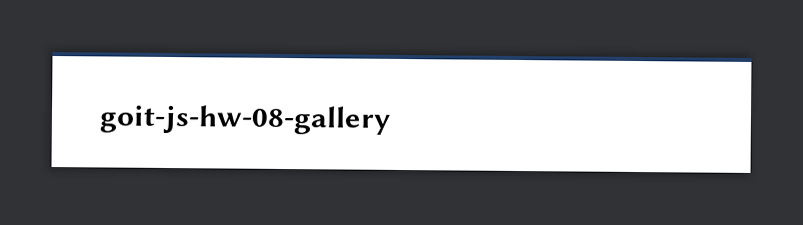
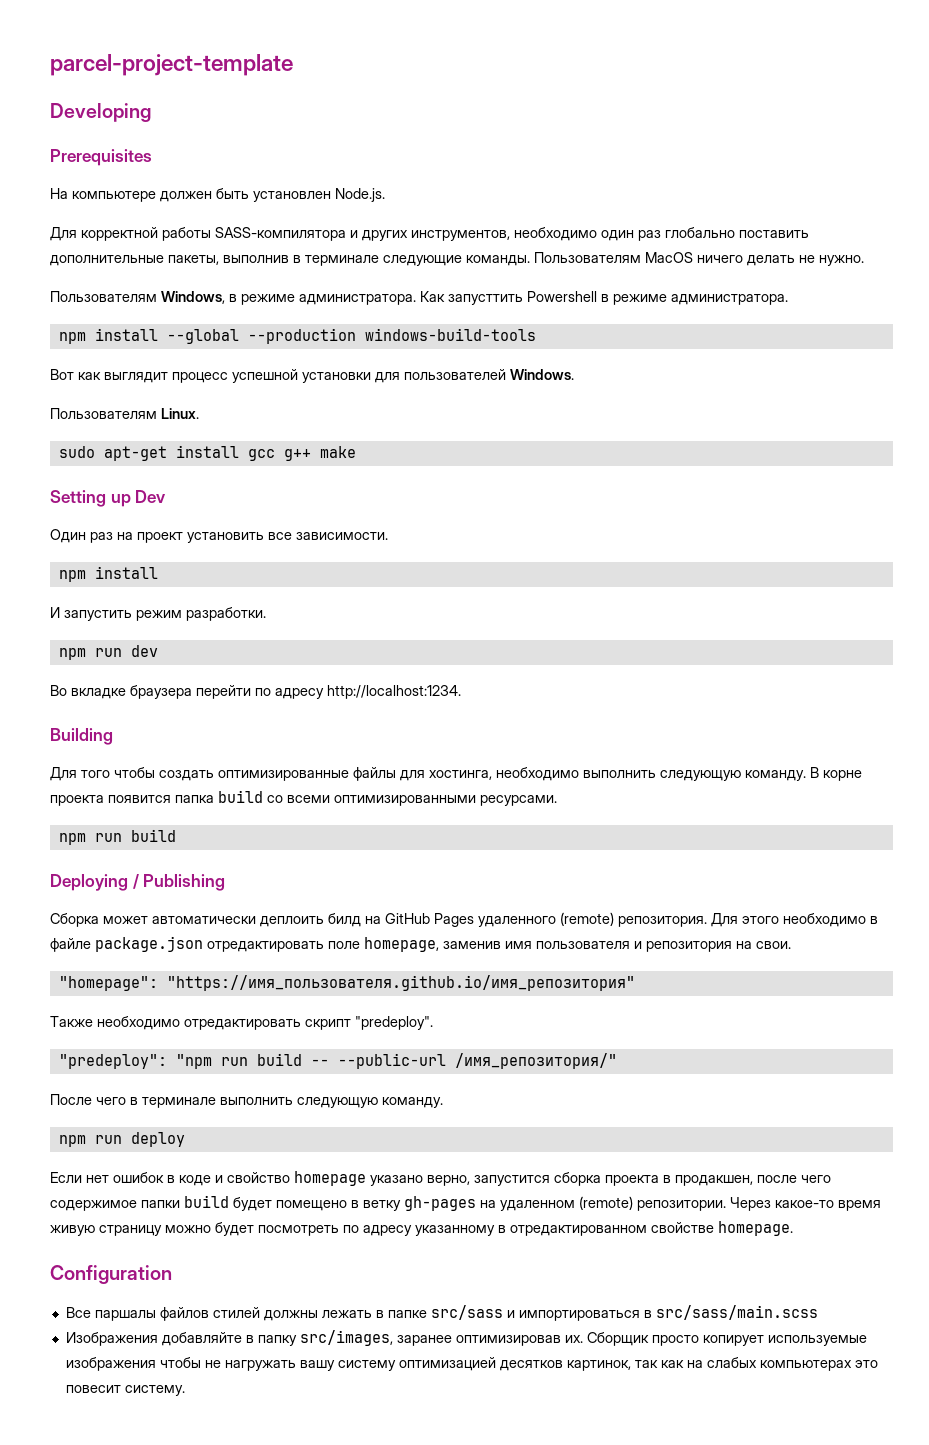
[99,104,391,135] goit-js-hw-08-gallery -> [50,54,293,76] [50,103,151,122] [50,149,152,166] [50,188,385,202] [50,227,809,241] [50,252,864,266] [50,291,788,305] [58,328,536,344] [50,369,574,383] [50,408,199,419] [58,445,356,461] [50,490,167,507] [50,529,388,543] [58,566,158,582] [50,607,266,621] [58,645,158,660] [50,685,461,699] [50,728,113,745] [50,767,862,781] [50,790,557,806] [58,829,176,845] [50,874,226,891] [50,912,878,927] [50,936,791,952] [58,975,635,991] [50,1016,433,1030] [58,1053,617,1069] [50,1094,443,1108] [58,1132,185,1147] [50,1171,831,1186] [50,1195,881,1211] [50,1221,793,1236] [50,1265,172,1284] [65,1305,818,1321] [65,1330,867,1346] [65,1357,878,1371] [65,1385,185,1396] parcel-project-template // Developing // Prerequisites // На компьютере должен быть установлен Node.js. // Для корректной работы SASS-компилятора и других инструментов, необходимо один раз глобально поставить дополнительные пакеты, выполнив в терминале следующие команды. Пользователям MacOS ничего делать не нужно. // Пользователям Windows, в режиме администратора. Как запусттить Powershell в режиме администратора. // npm install --global --production windows-build-tools // Вот как выглядит процесс успешной установки для пользователей Windows. // Пользователям Linux. // sudo apt-get install gcc g++ make // Setting up Dev // Один раз на проект установить все зависимости. // npm install // И запустить режим разработки. // npm run dev // Во вкладке браузера перейти по адресу http://localhost:1234. // Building // Для того чтобы создать оптимизированные файлы для хостинга, необходимо выполнить следующую команду. В корне проекта появится папка build со всеми оптимизированными ресурсами. // npm run build // Deploying / Publishing // Сборка может автоматически деплоить билд на GitHub Pages удаленного (remote) репозитория. Для этого необходимо в файле package.json отредактировать поле homepage, заменив имя пользователя и репозитория на свои. // "homepage": "https://имя_пользователя.github.io/имя_репозитория" // Также необходимо отредактировать скрипт "predeploy". // "predeploy": "npm run build -- --public-url /имя_репозитория/" // После чего в терминале выполнить следующую команду. // npm run deploy // Если нет ошибок в коде и свойство homepage указано верно, запустится сборка проекта в продакшен, после чего содержимое папки build будет помещено в ветку gh-pages на удаленном (remote) репозитории. Через какое-то время живую страницу можно будет посмотреть по адресу указанному в отредактированном свойстве homepage. // Configuration // Все паршалы файлов стилей должны лежать в папке src/sass и импортироваться в src/sass/main.scss // Изображения добавляйте в папку src/images, заранее оптимизировав их. Сборщик просто копирует используемые изображения чтобы не нагружать вашу систему оптимизацией десятков картинок, так как на слабых компьютерах это повесит систему.

